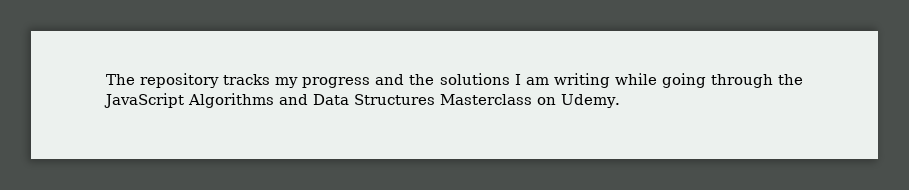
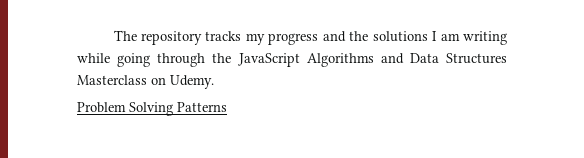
(620, 101) none -> [77,102,227,116] // Problem Solving Patterns

